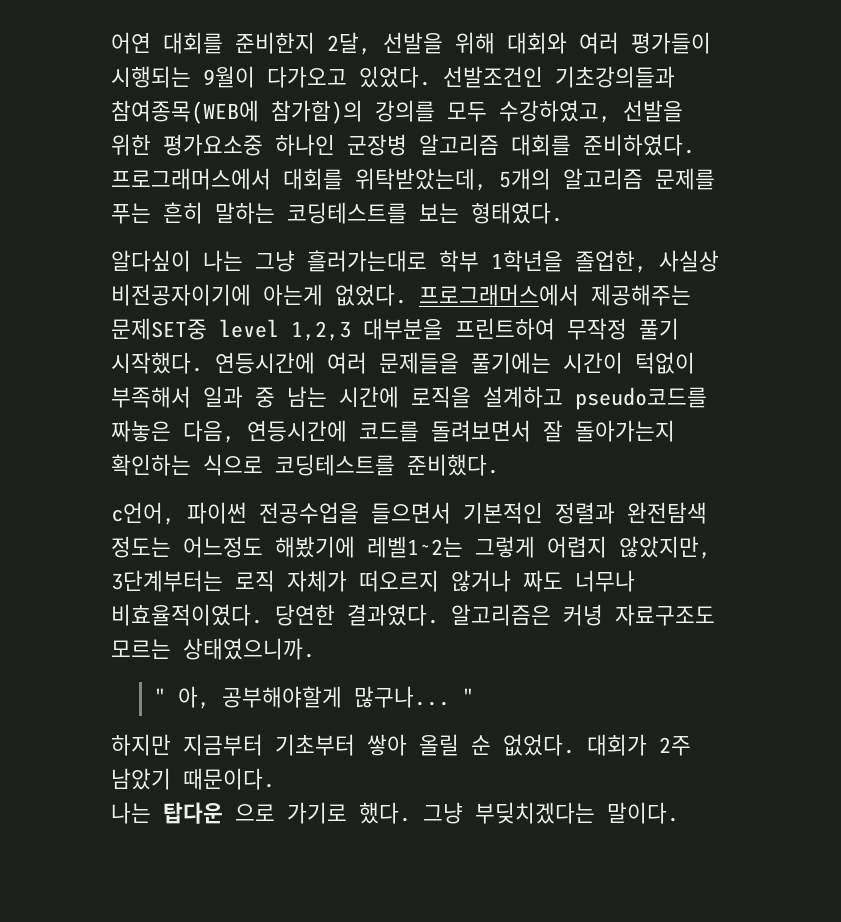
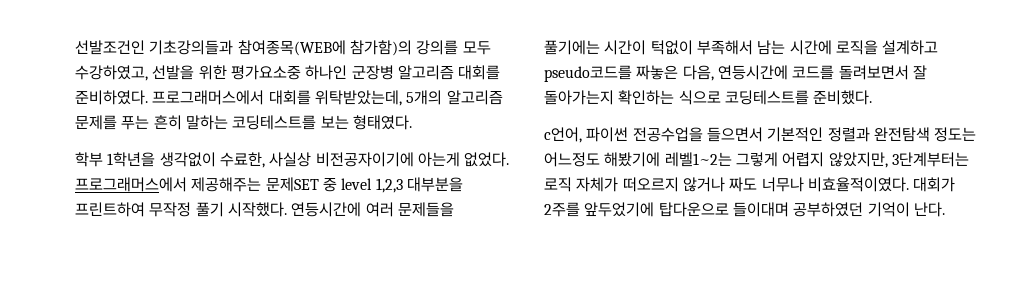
[111,32,711,55] [111,66,431,88] 어연 대회를 준비한지 2달, 선발을 위해 대회와 여러 평가들이 시행되는 9월이 다가오고 있었다. -> (75, 47) none
[111,250,647,273] 알다싶이 나는 그냥 흘러가는대로 학부 1학년을 졸업한, -> [75,152,265,168] 학부 1학년을 생각없이 수료한,
[111,318,207,340] 문제SET중 -> [265,177,337,192] 문제SET 중
[203,386,275,408] 일과 중 -> (753, 47) none
[275,604,715,626] [111,638,315,660] [153,686,474,709] [111,734,691,756] [111,768,275,790] [111,802,679,824] 당연한 결과였다. 알고리즘은 커녕 자료구조도 모르는 상태였으니까. // " 아, 공부해야할게 많구나... " // 하지만 지금부터 기초부터 쌓아 올릴 순 없었다. 대회가 2주 남았기 때문이다. // 나는 탑다운 으로 가기로 했다. 그냥 부딪치겠다는 말이다. -> [913,177,956,192] [544,202,945,217] 대회가 2주를 앞두었기에 탑다운으로 들이대며 공부하였던 기억이 난다.

